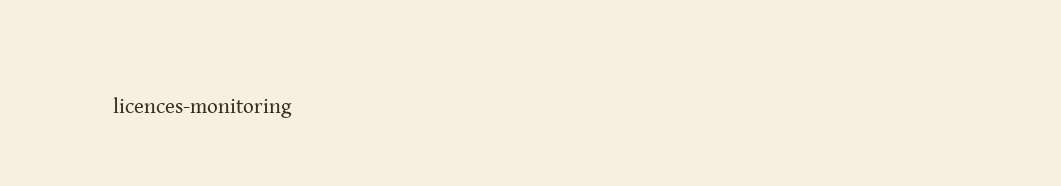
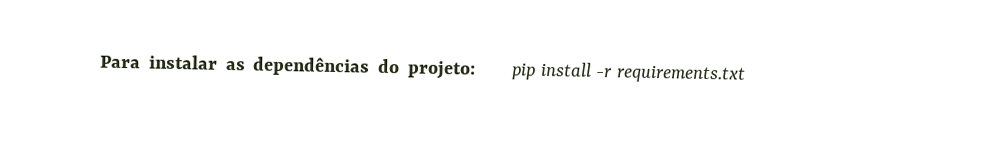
[113,97,292,118] licences-monitoring -> [100,54,747,84] Para instalar as dependências do projeto: pip install -r requirements.txt

